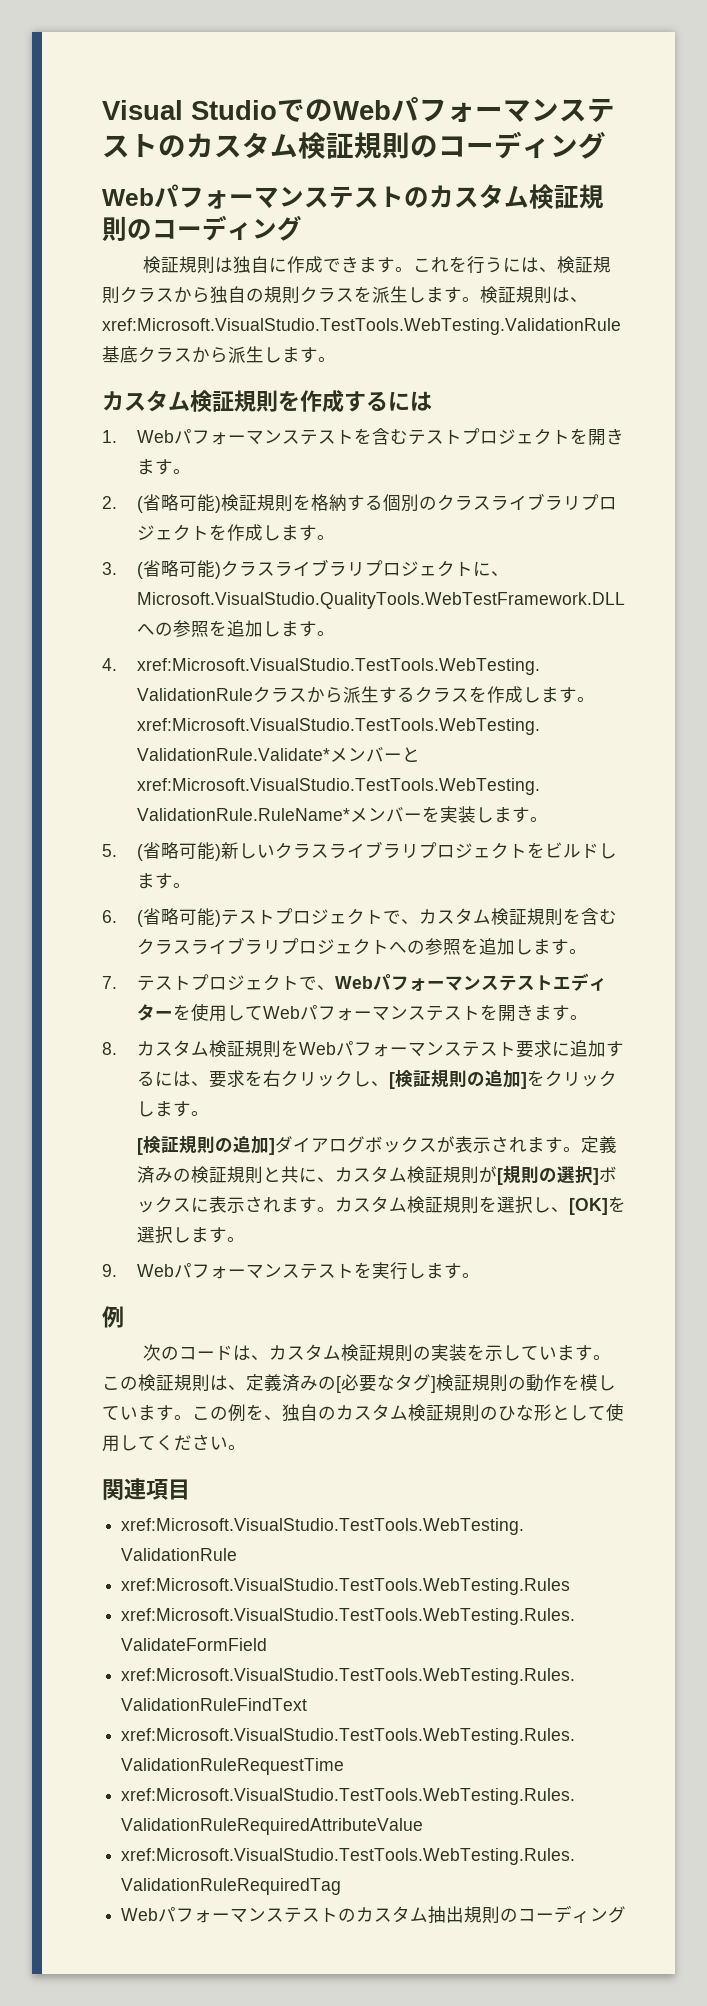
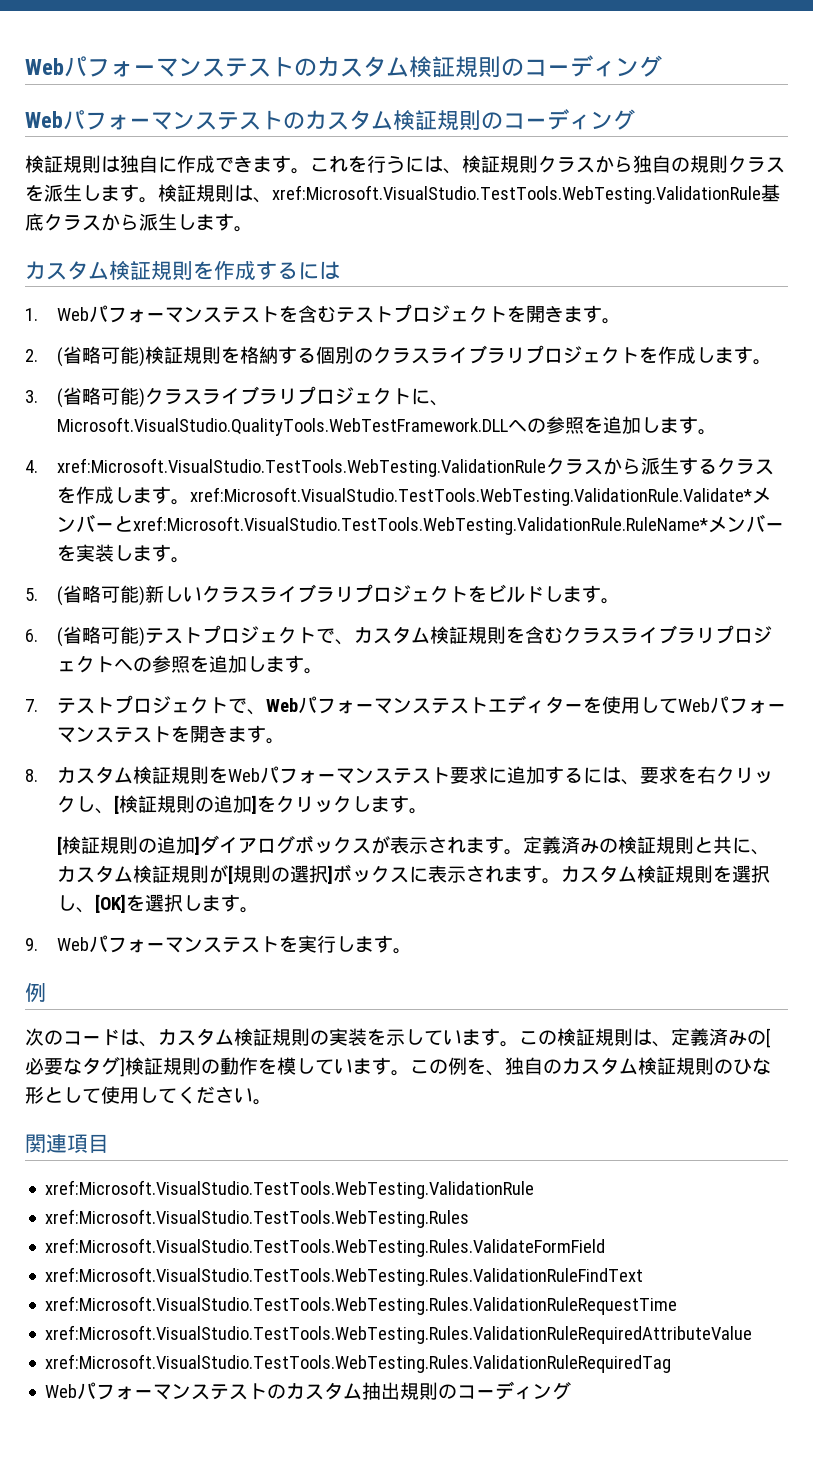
[102,99,333,122] Visual Studioでの -> (25, 66) none

